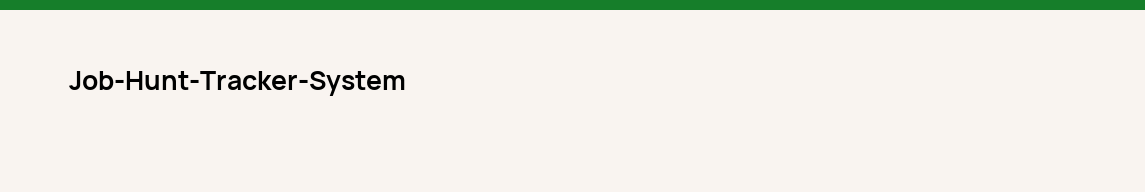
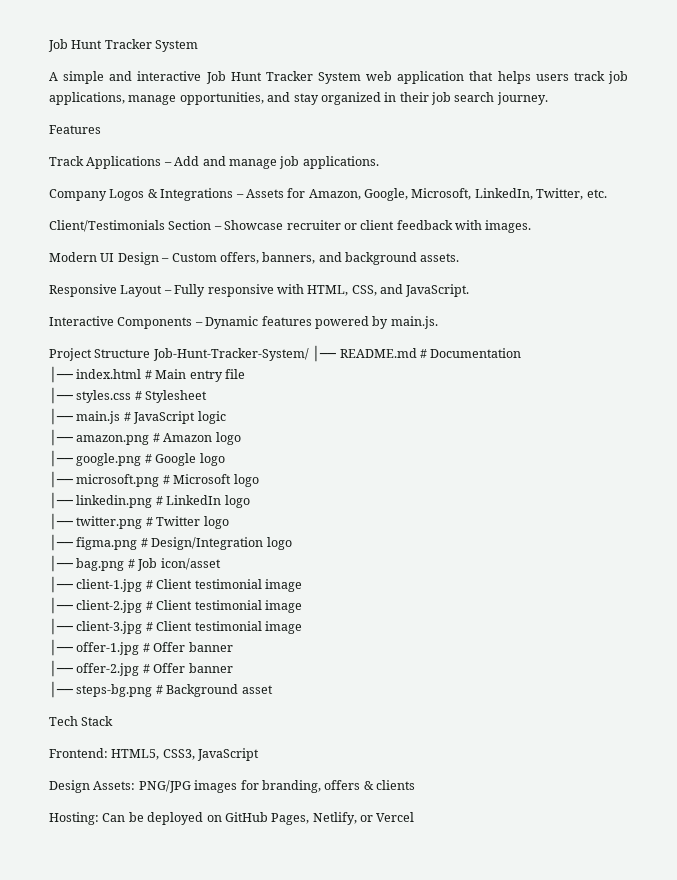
[69,71,406,96] Job-Hunt-Tracker-System -> [48,39,199,52] [49,71,628,84] [49,92,548,105] [49,125,101,134] [49,156,379,169] [49,188,607,201] [49,220,532,233] [49,252,460,265] [49,284,470,297] [49,316,438,329] [49,345,522,362] [49,366,245,383] [49,387,208,404] [49,408,226,425] [49,429,241,446] [49,450,225,467] [49,471,259,488] [49,492,250,509] [49,513,229,530] [49,534,292,551] [49,555,221,572] [49,576,302,593] [49,597,302,614] [49,618,302,635] [49,639,233,656] [49,660,233,677] [49,681,273,698] [49,716,114,726] [49,748,260,761] [49,780,415,793] [49,812,415,825] Job Hunt Tracker System // A simple and interactive Job Hunt Tracker System web application that helps users track job applications, manage opportunities, and stay organized in their job search journey. // Features // Track Applications – Add and manage job applications. // Company Logos & Integrations – Assets for Amazon, Google, Microsoft, LinkedIn, Twitter, etc. // Client/Testimonials Section – Showcase recruiter or client feedback with images. // Modern UI Design – Custom offers, banners, and background assets. // Responsive Layout – Fully responsive with HTML, CSS, and JavaScript. // Interactive Components – Dynamic features powered by main.js. // Project Structure Job-Hunt-Tracker-System/ │── README.md # Documentation // │── index.html # Main entry file // │── styles.css # Stylesheet // │── main.js # JavaScript logic // │── amazon.png # Amazon logo // │── google.png # Google logo // │── microsoft.png # Microsoft logo // │── linkedin.png # LinkedIn logo // │── twitter.png # Twitter logo // │── figma.png # Design/Integration logo // │── bag.png # Job icon/asset // │── client-1.jpg # Client testimonial image // │── client-2.jpg # Client testimonial image // │── client-3.jpg # Client testimonial image // │── offer-1.jpg # Offer banner // │── offer-2.jpg # Offer banner // │── steps-bg.png # Background asset // Tech Stack // Frontend: HTML5, CSS3, JavaScript // Design Assets: PNG/JPG images for branding, offers & clients // Hosting: Can be deployed on GitHub Pages, Netlify, or Vercel

